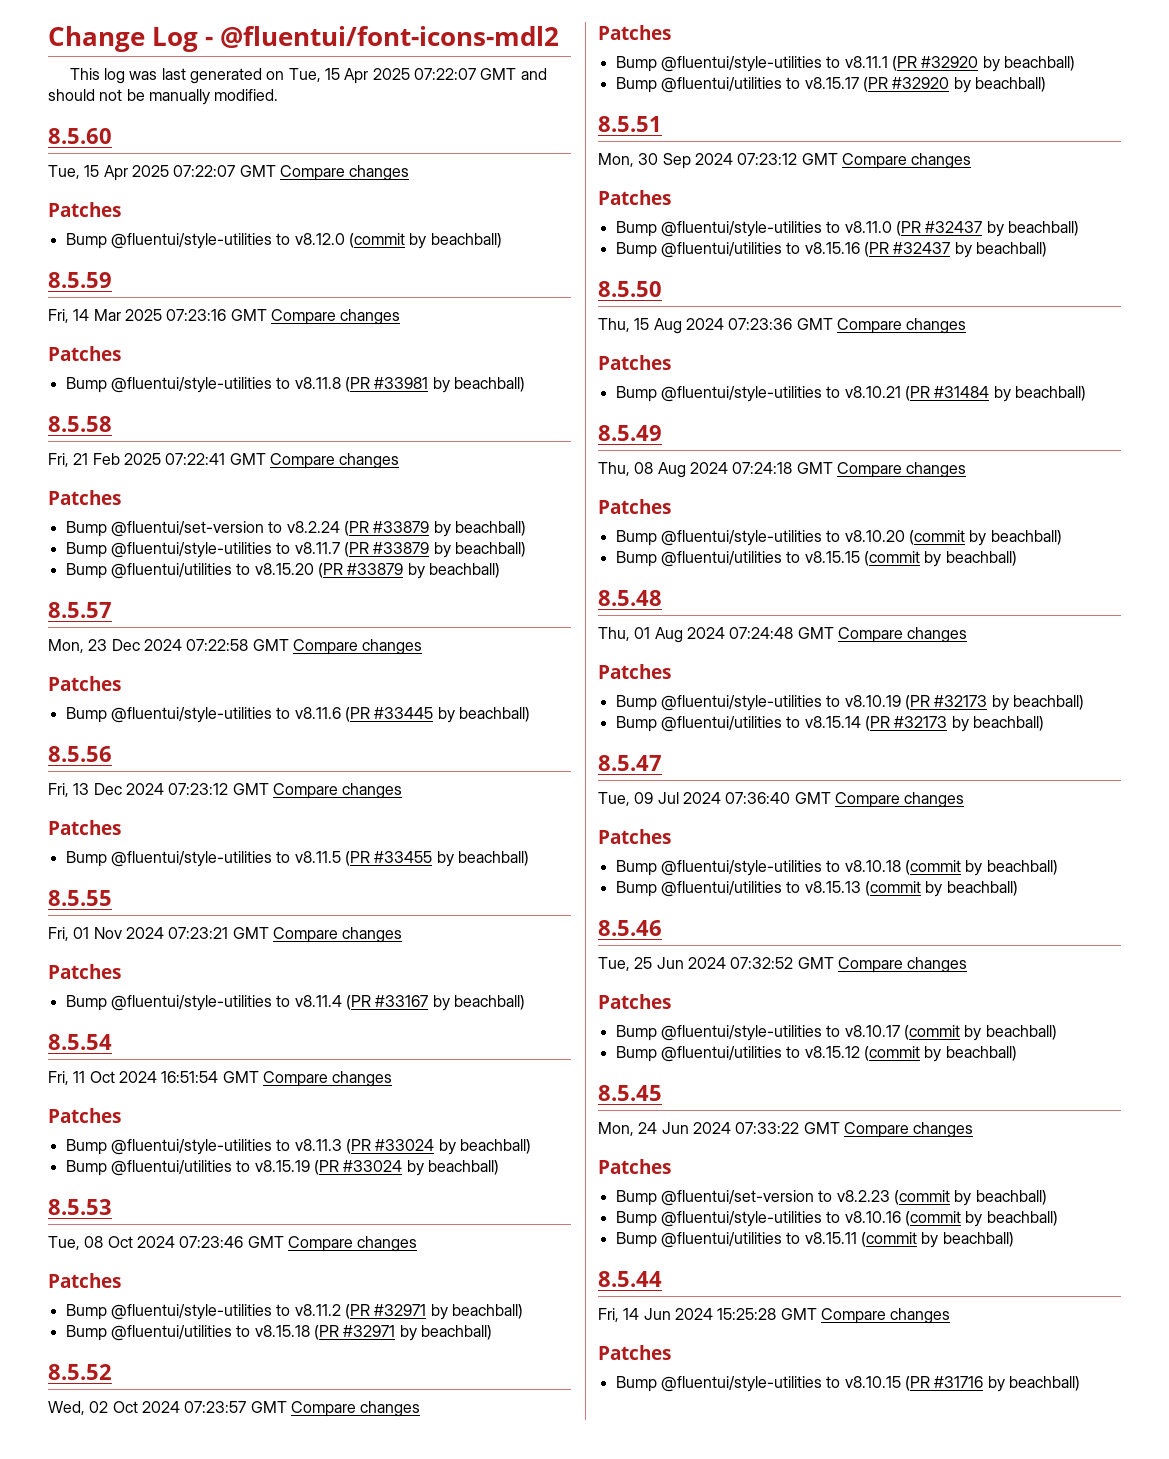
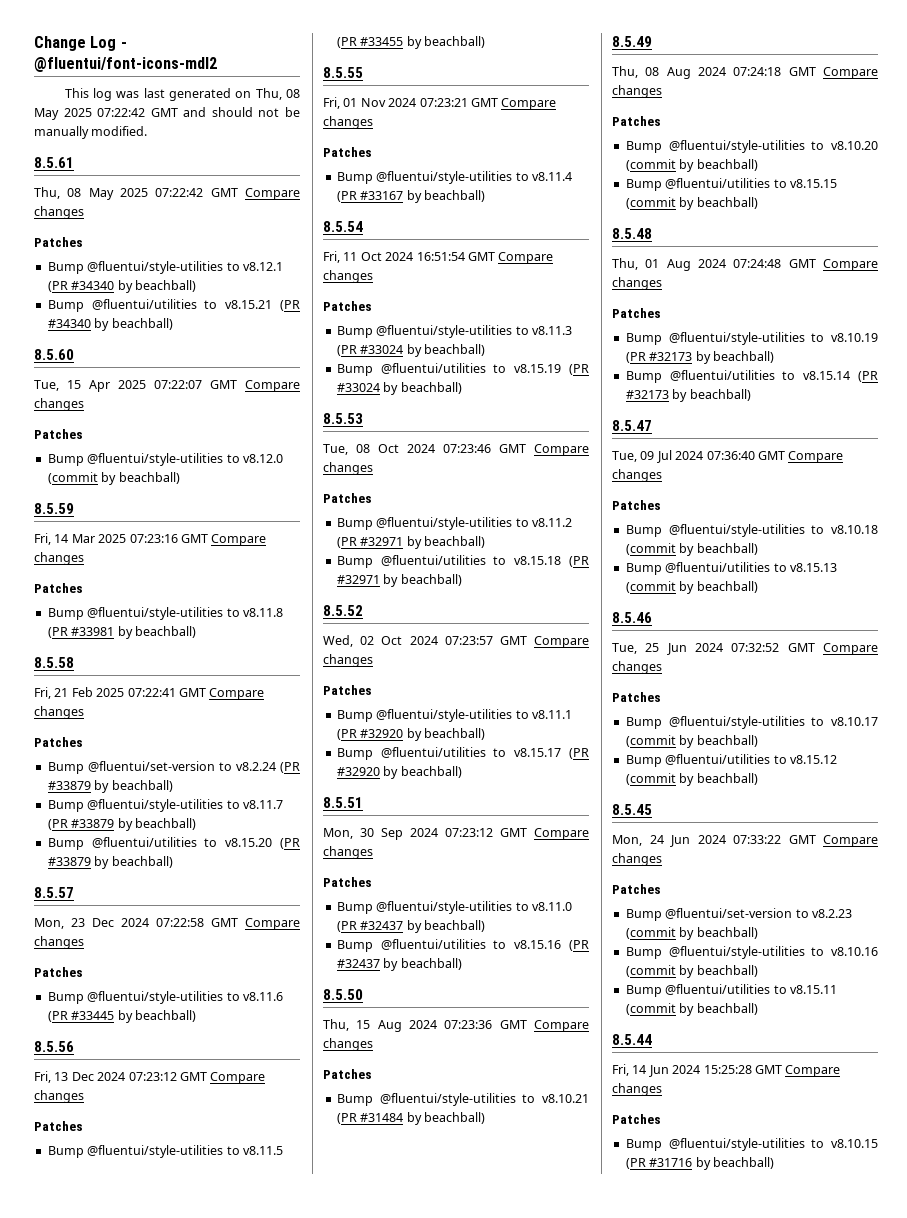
[288,68,477,84] Tue, 15 Apr 2025 07:22:07 -> [255,88,300,100] [34,108,146,120] Thu, 08 May 2025 07:22:42
(279, 95) none -> [34,157,74,168] [34,187,300,200] [34,206,84,219] [34,237,83,247] [47,261,283,274] [47,280,196,293] [47,299,300,312] [47,318,173,331] // 8.5.61 // Thu, 08 May 2025 07:22:42 GMT Compare changes // Patches // Bump @fluentui/style-utilities to v8.12.1 (PR #34340 by beachball) // Bump @fluentui/utilities to v8.15.21 (PR #34340 by beachball)

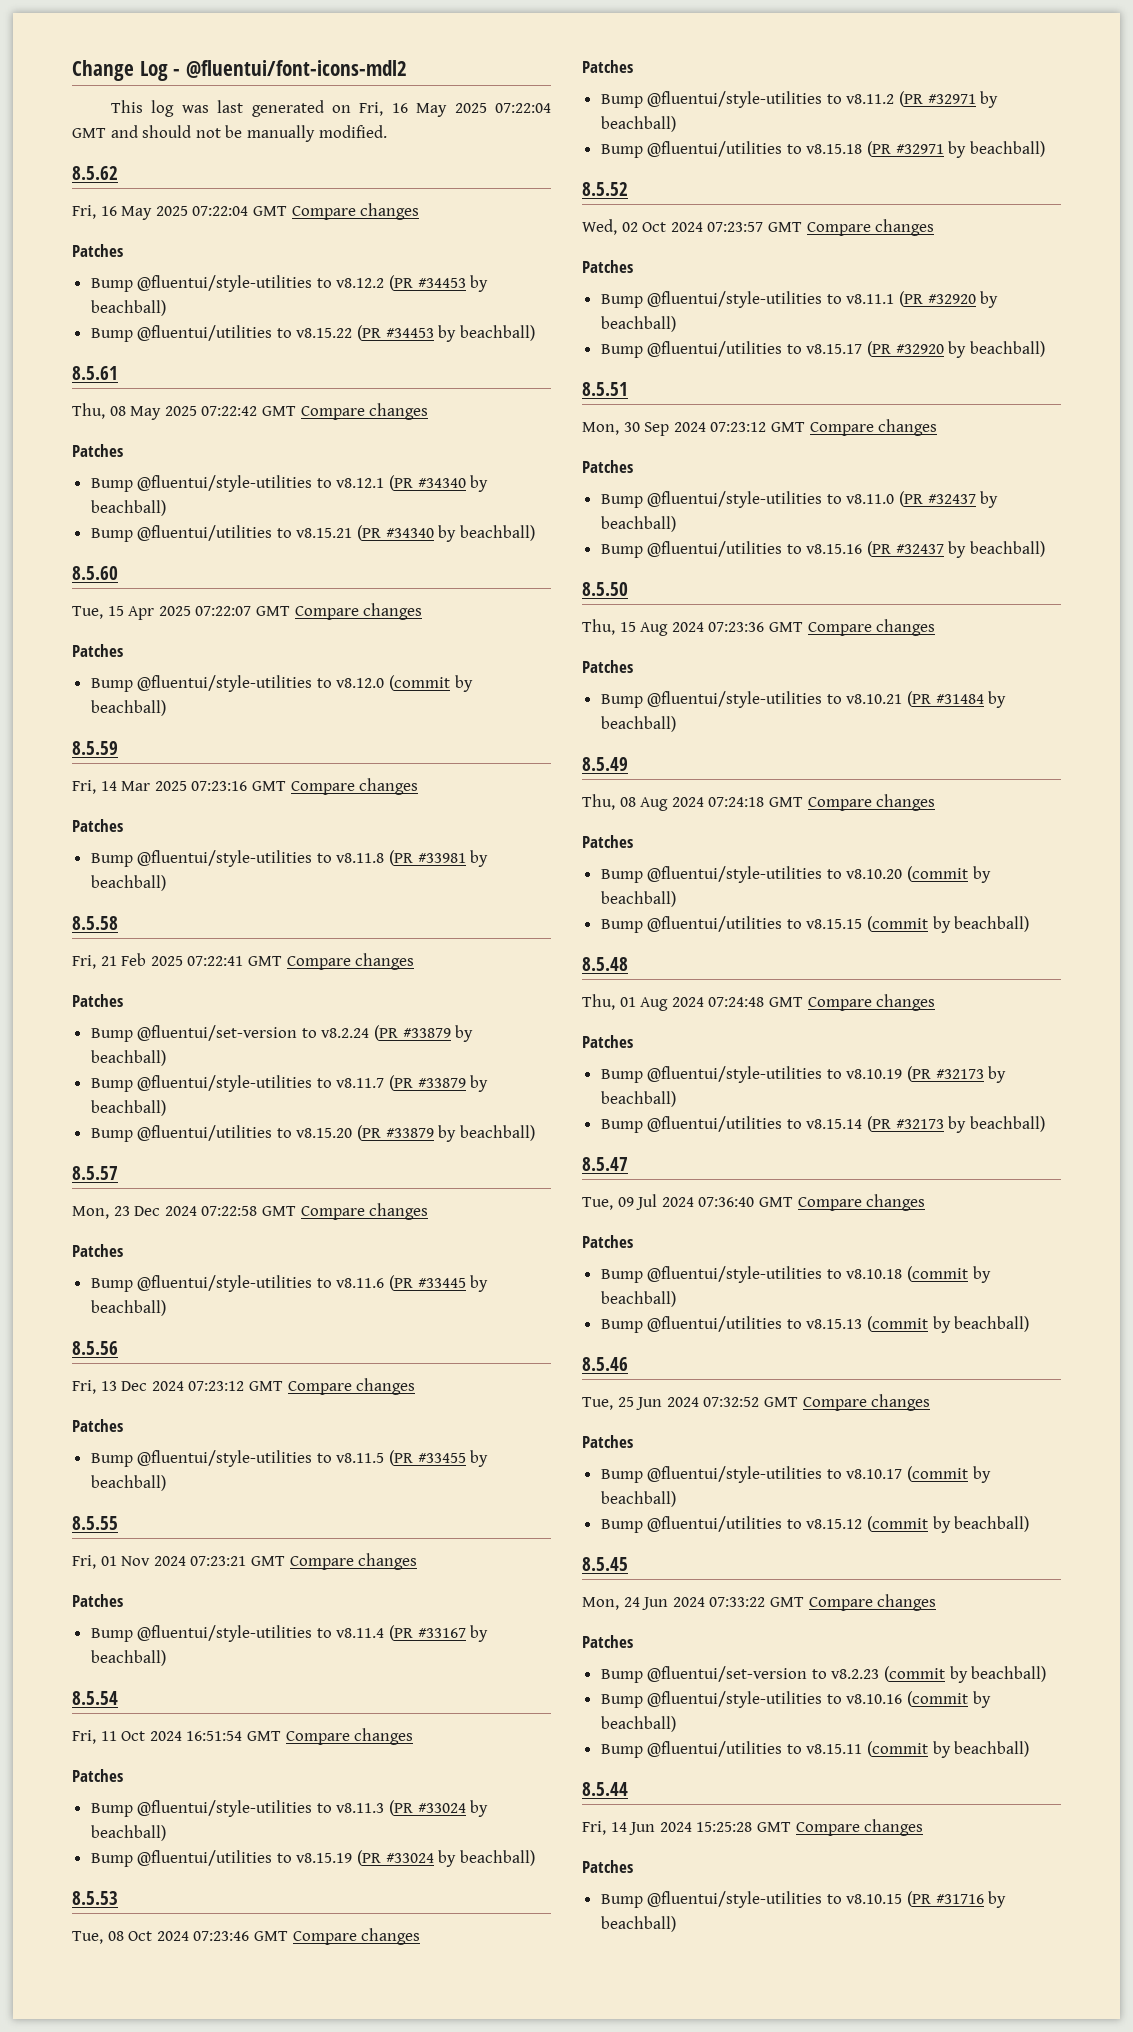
[255,88,300,100] [34,108,146,120] Thu, 08 May 2025 07:22:42 -> [359,102,551,117] Fri, 16 May 2025 07:22:04
(148, 131) none -> [72,166,118,180] [72,203,420,220] [72,244,123,257] [90,275,489,292] [90,300,166,316] [90,325,535,342] // 8.5.62 // Fri, 16 May 2025 07:22:04 GMT Compare changes // Patches // Bump @fluentui/style-utilities to v8.12.2 (PR #34453 by beachball) // Bump @fluentui/utilities to v8.15.22 (PR #34453 by beachball)

